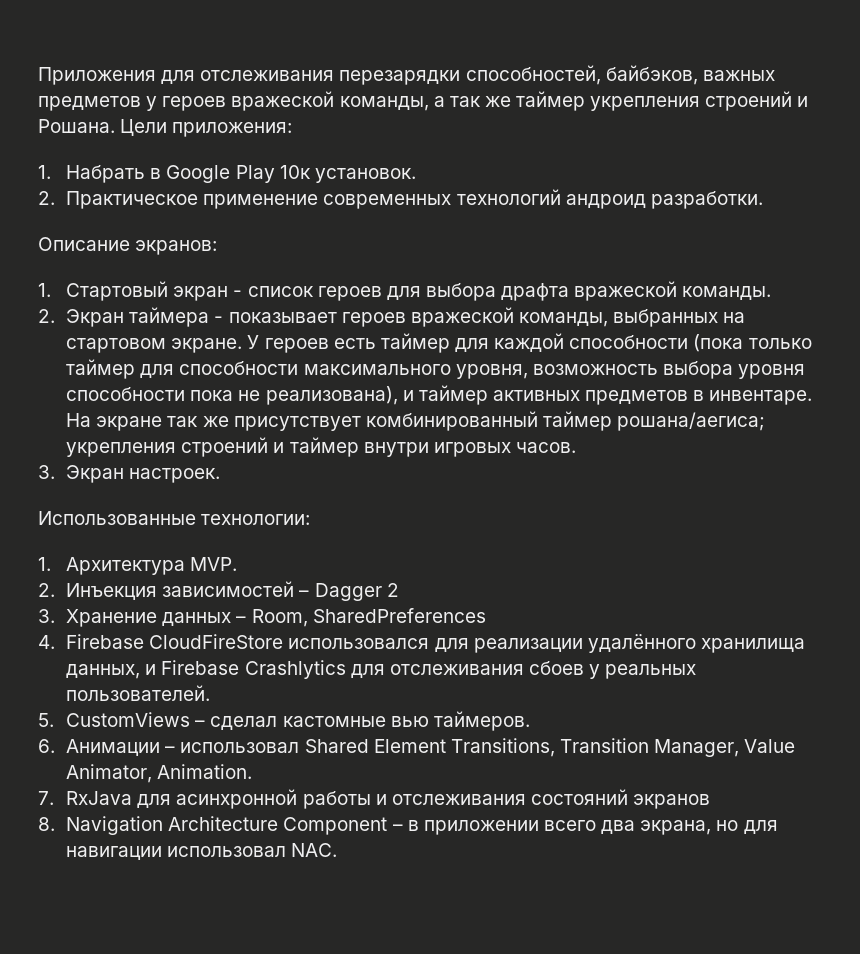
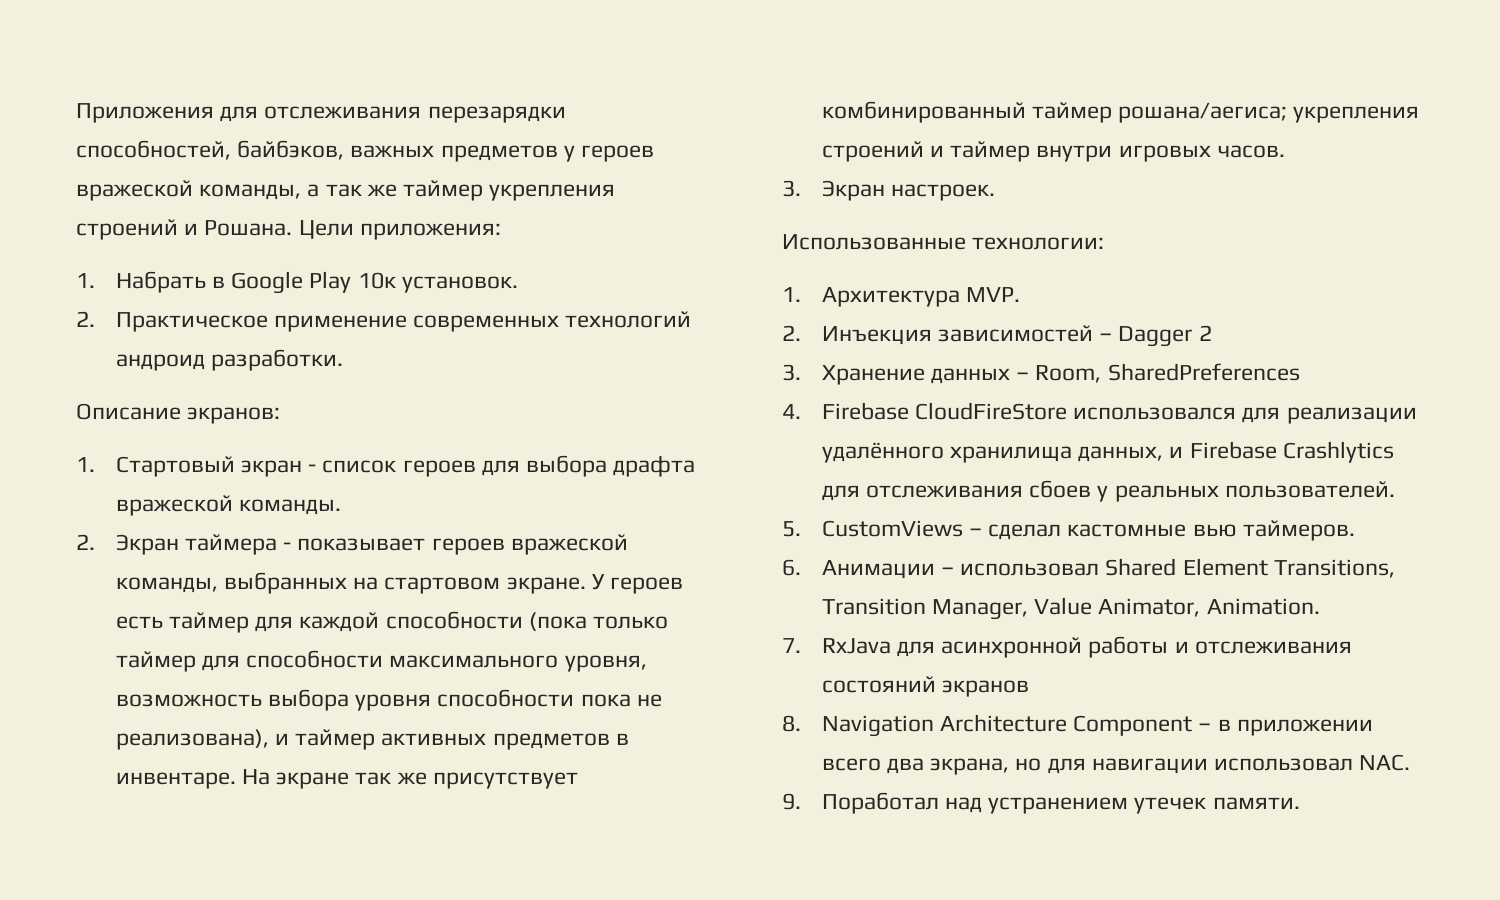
(338, 850) none -> [782,792,1300,814] // 9. Поработал над устранением утечек памяти.

